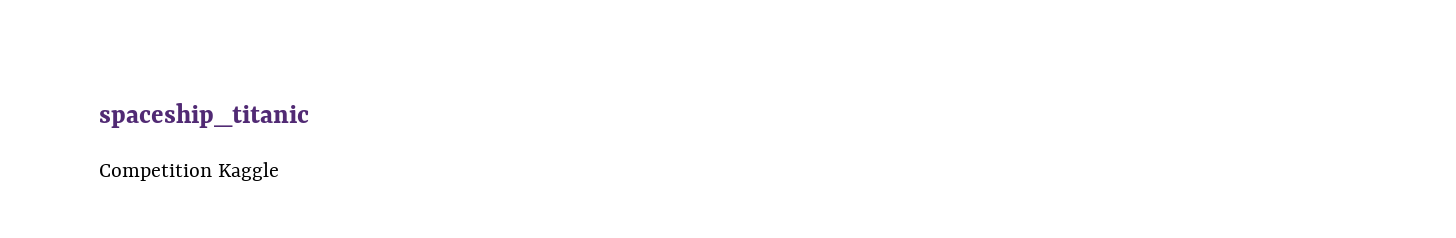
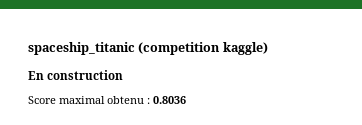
[99,162,280,181] // Competition Kaggle -> [138,42,268,55] [28,70,124,80] [28,96,186,104] (competition kaggle) // En construction // Score maximal obtenu : 0.8036

